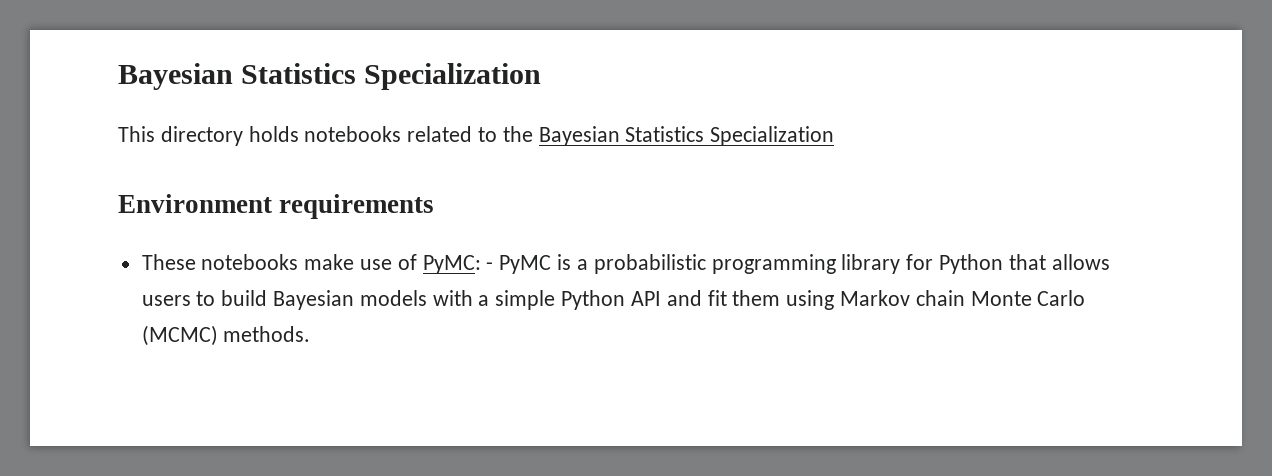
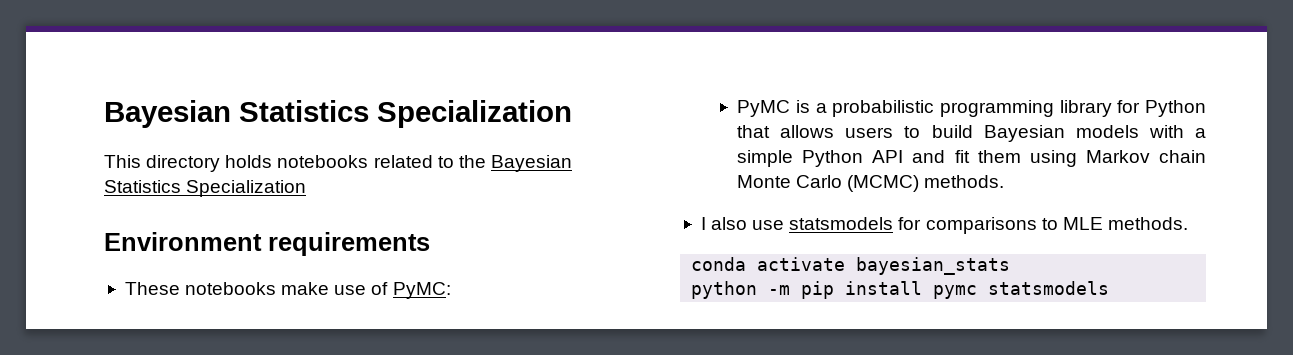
[486,262,494,270] - -> (451, 290) //
(311, 334) none -> [700,217,1188,234] [691,257,1011,275] [691,281,1110,299] // I also use statsmodels for comparisons to MLE methods. // conda activate bayesian_stats // python -m pip install pymc statsmodels

